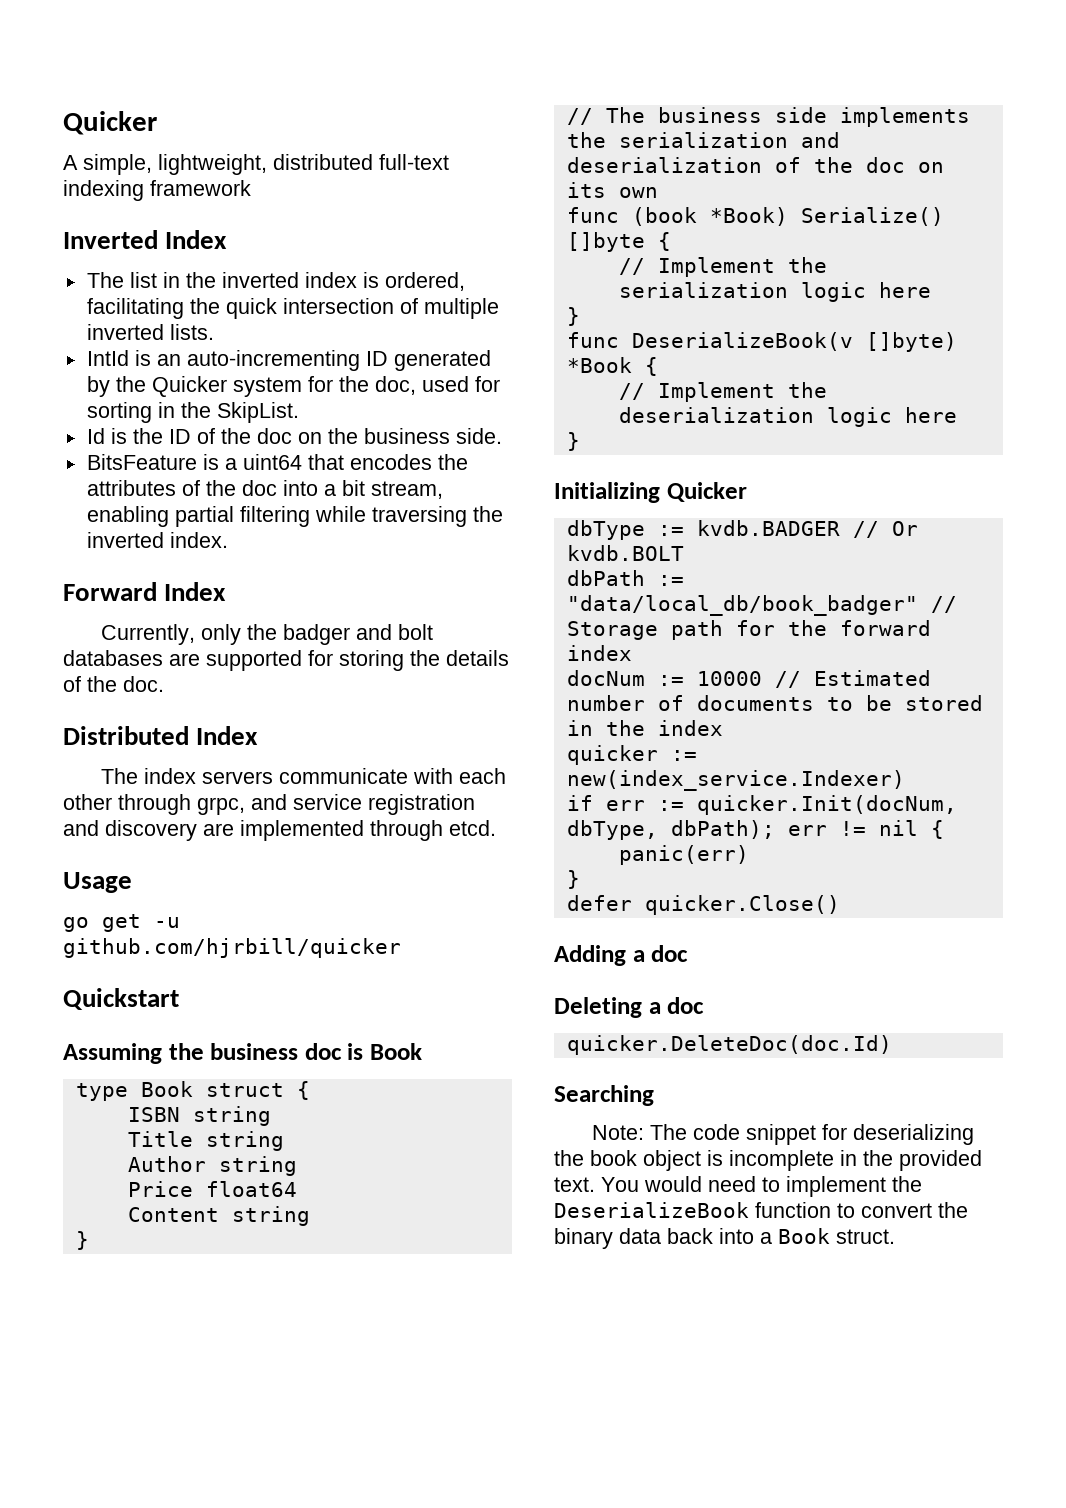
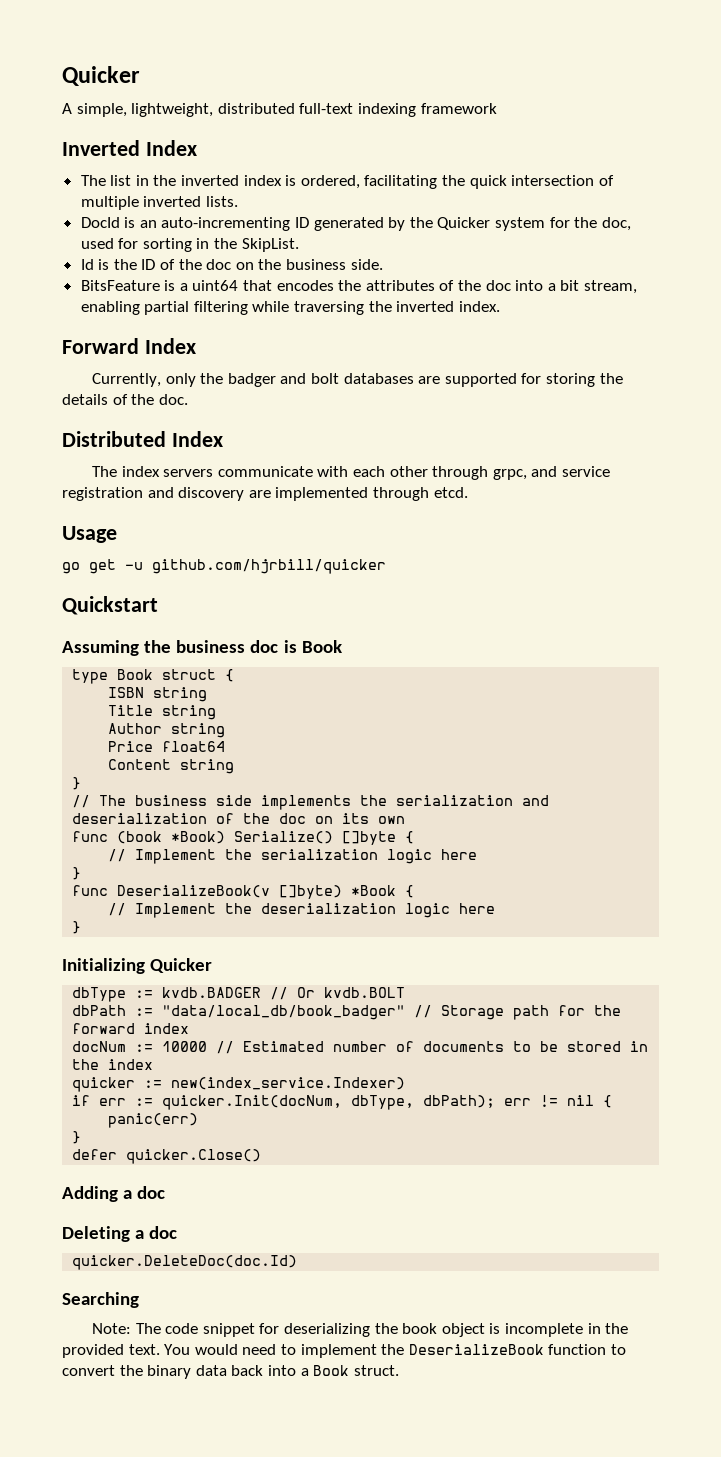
[86,350,129,366] IntId -> [80,217,120,228] DocId

